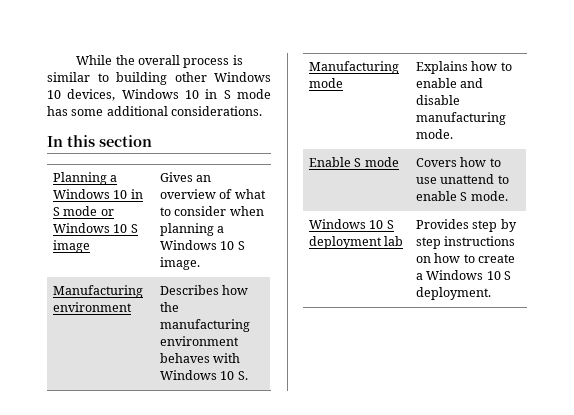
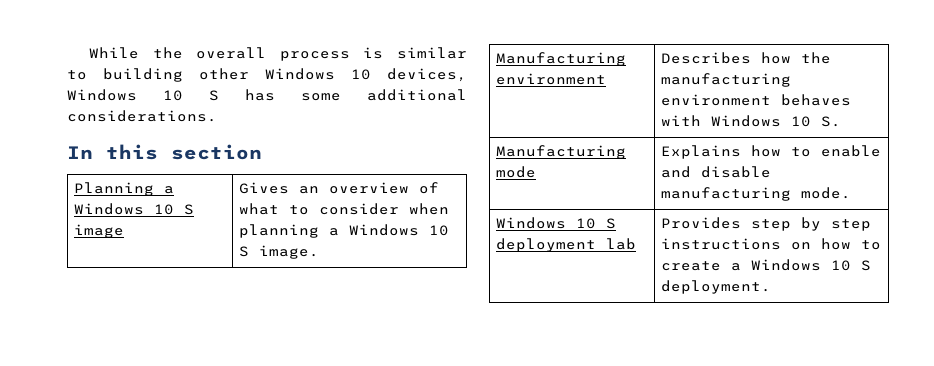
[205,89,272,99] in S mode -> [209,90,219,101] S
[130,189,143,199] [52,206,114,216] [52,223,128,233] in S mode or Windows 10 -> (175, 209) none
[308,157,399,167] [415,157,501,167] [415,174,509,184] [415,191,508,201] // Enable S mode | Covers how to use unattend to enable S mode. -> (852, 193) none

